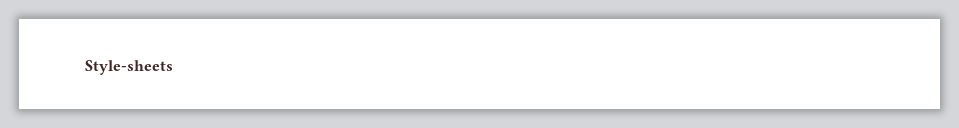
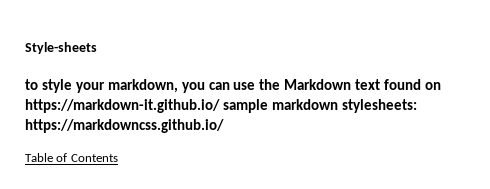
(173, 67) none -> [25,79,442,93] [25,99,417,113] [25,119,224,133] [25,153,118,162] // to style your markdown, you can use the Markdown text found on https://markdown-it.github.io/ sample markdown stylesheets: https://markdowncss.github.io/ // Table of Contents

